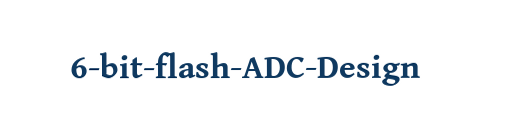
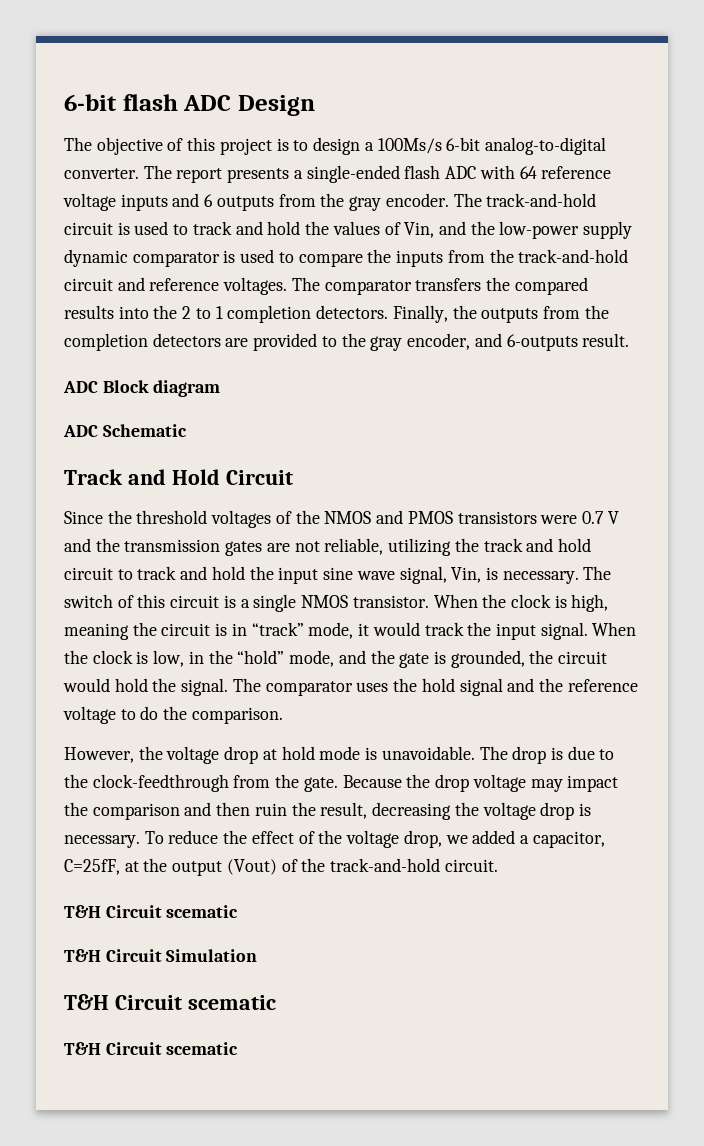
[69,51,421,87] 6-bit-flash-ADC-Design -> [64,94,315,116] [64,137,606,155] [64,165,612,183] [63,193,597,211] [64,221,633,239] [64,249,629,267] [64,277,588,295] [64,305,609,323] [64,333,630,351] [63,380,221,397] [63,424,187,437] [64,469,293,485] [64,510,619,528] [64,538,591,556] [64,566,612,584] [64,594,609,612] [64,622,637,640] [64,650,608,668] [63,678,638,696] [63,706,283,724] [64,746,615,764] [64,774,619,792] [64,802,591,820] [64,830,605,848] [64,858,498,876] [64,905,239,918] [64,949,258,962] [64,994,276,1010] [64,1042,239,1055] 6-bit flash ADC Design // The objective of this project is to design a 100Ms/s 6-bit analog-to-digital converter. The report presents a single-ended flash ADC with 64 reference voltage inputs and 6 outputs from the gray encoder. The track-and-hold circuit is used to track and hold the values of Vin, and the low-power supply dynamic comparator is used to compare the inputs from the track-and-hold circuit and reference voltages. The comparator transfers the compared results into the 2 to 1 completion detectors. Finally, the outputs from the completion detectors are provided to the gray encoder, and 6-outputs result. // ADC Block diagram // ADC Schematic // Track and Hold Circuit // Since the threshold voltages of the NMOS and PMOS transistors were 0.7 V and the transmission gates are not reliable, utilizing the track and hold circuit to track and hold the input sine wave signal, Vin, is necessary. The switch of this circuit is a single NMOS transistor. When the clock is high, meaning the circuit is in “track” mode, it would track the input signal. When the clock is low, in the “hold” mode, and the gate is grounded, the circuit would hold the signal. The comparator uses the hold signal and the reference voltage to do the comparison. // However, the voltage drop at hold mode is unavoidable. The drop is due to the clock-feedthrough from the gate. Because the drop voltage may impact the comparison and then ruin the result, decreasing the voltage drop is necessary. To reduce the effect of the voltage drop, we added a capacitor, C=25fF, at the output (Vout) of the track-and-hold circuit. // T&H Circuit scematic // T&H Circuit Simulation // T&H Circuit scematic // T&H Circuit scematic

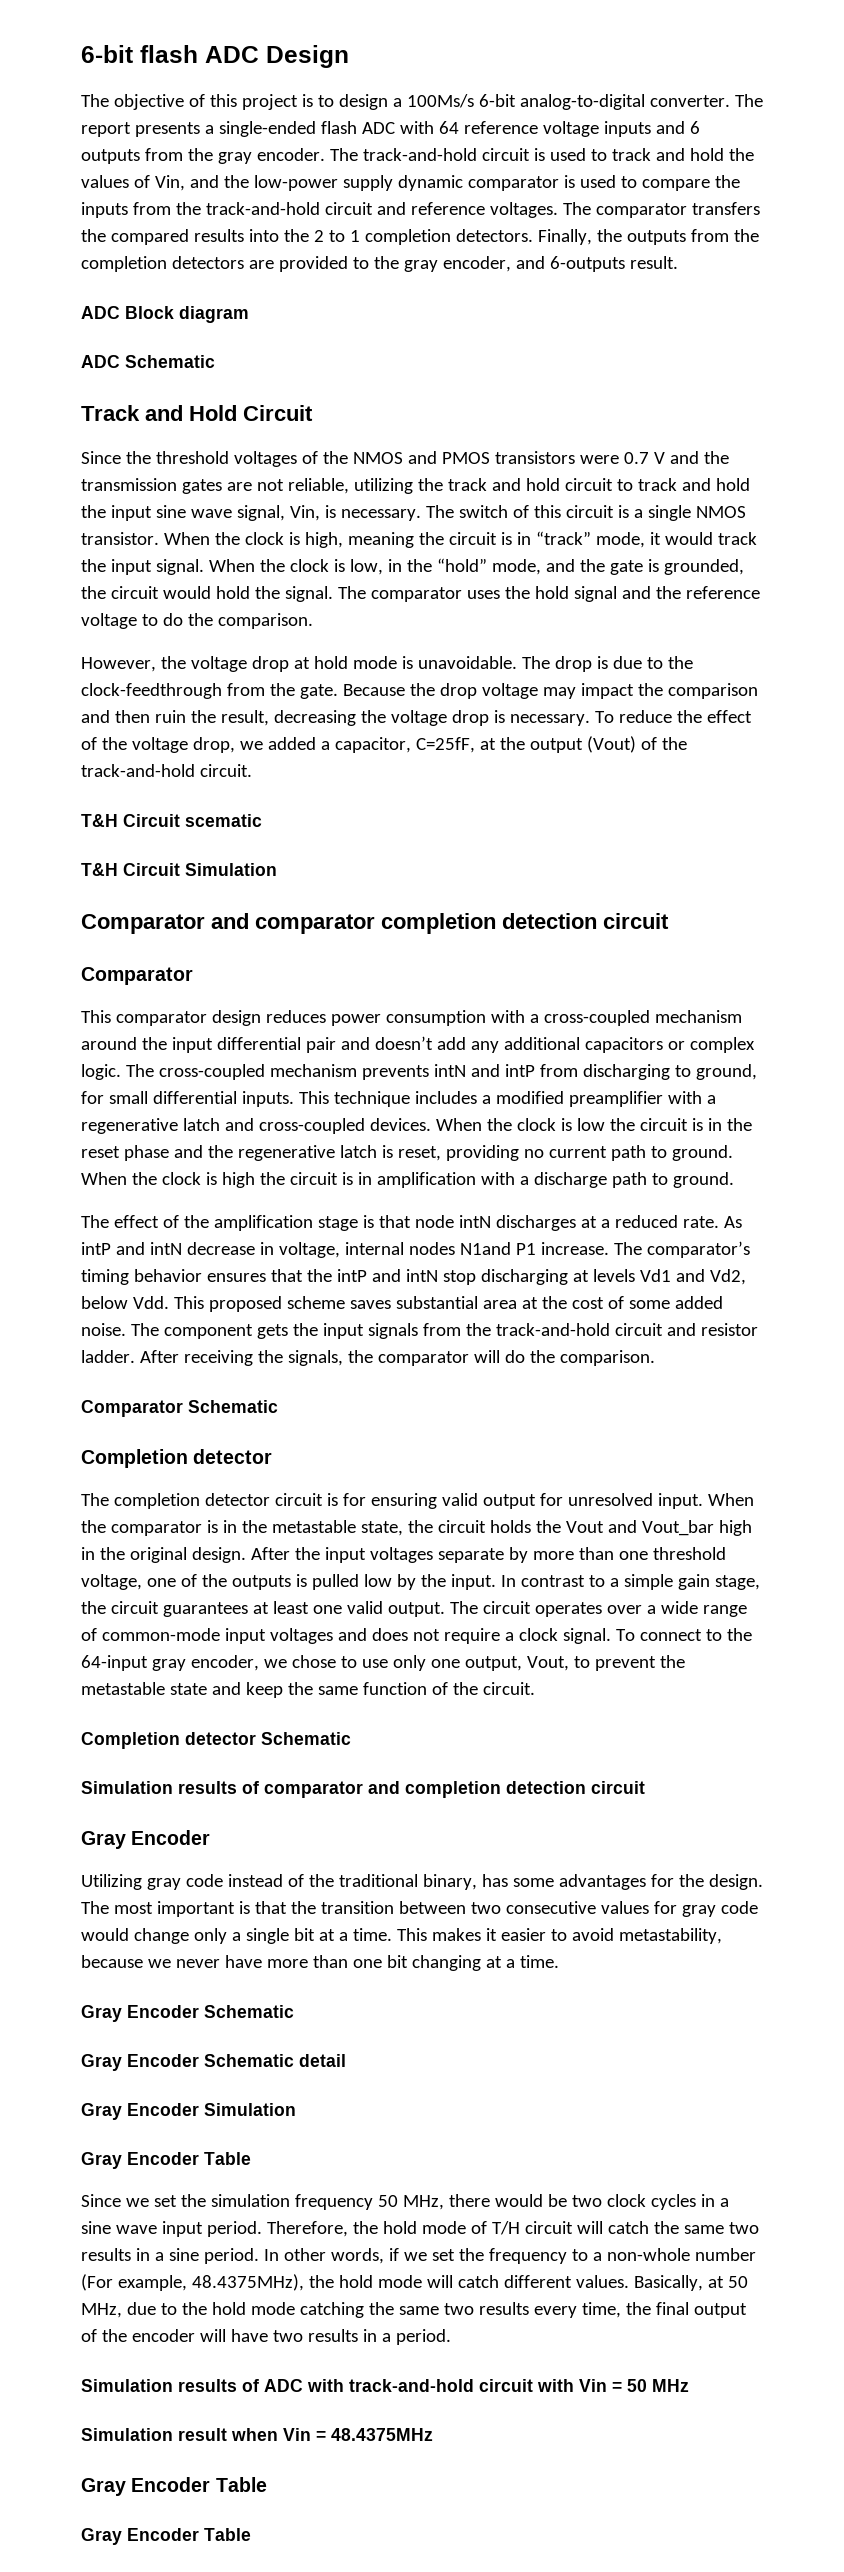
[64,994,276,1010] [64,1042,239,1055] T&H Circuit scematic // T&H Circuit scematic -> [81,913,669,934] [81,967,193,985] [81,1010,742,1026] [81,1036,755,1053] [81,1064,757,1080] [81,1091,716,1107] [81,1118,752,1134] [81,1145,733,1161] [81,1172,734,1188] [81,1215,742,1231] [81,1241,750,1258] [81,1269,746,1285] [81,1296,723,1312] [81,1323,758,1339] [81,1350,655,1366] [81,1400,278,1417] [81,1449,273,1468] [81,1493,754,1509] [81,1520,752,1536] [81,1547,726,1563] [81,1574,760,1590] [81,1601,747,1617] [81,1628,752,1644] [81,1655,685,1671] [81,1682,535,1698] [81,1732,351,1749] [81,1781,645,1798] [81,1830,211,1849] [81,1874,763,1890] [81,1901,758,1917] [81,1928,722,1944] [81,1955,559,1971] [81,2005,294,2022] [81,2054,346,2071] [81,2103,296,2120] [81,2152,251,2169] [81,2194,729,2210] [81,2221,759,2237] [81,2248,756,2264] [81,2274,748,2291] [81,2302,747,2318] [81,2329,451,2345] [81,2379,689,2392] [81,2428,433,2441] [81,2477,267,2496] [81,2528,251,2545] Comparator and comparator completion detection circuit // Comparator // This comparator design reduces power consumption with a cross-coupled mechanism around the input differential pair and doesn’t add any additional capacitors or complex logic. The cross-coupled mechanism prevents intN and intP from discharging to ground, for small differential inputs. This technique includes a modified preamplifier with a regenerative latch and cross-coupled devices. When the clock is low the circuit is in the reset phase and the regenerative latch is reset, providing no current path to ground. When the clock is high the circuit is in amplification with a discharge path to ground. // The effect of the amplification stage is that node intN discharges at a reduced rate. As intP and intN decrease in voltage, internal nodes N1and P1 increase. The comparator’s timing behavior ensures that the intP and intN stop discharging at levels Vd1 and Vd2, below Vdd. This proposed scheme saves substantial area at the cost of some added noise. The component gets the input signals from the track-and-hold circuit and resistor ladder. After receiving the signals, the comparator will do the comparison. // Comparator Schematic // Completion detector // The completion detector circuit is for ensuring valid output for unresolved input. When the comparator is in the metastable state, the circuit holds the Vout and Vout_bar high in the original design. After the input voltages separate by more than one threshold voltage, one of the outputs is pulled low by the input. In contrast to a simple gain stage, the circuit guarantees at least one valid output. The circuit operates over a wide range of common-mode input voltages and does not require a clock signal. To connect to the 64-input gray encoder, we chose to use only one output, Vout, to prevent the metastable state and keep the same function of the circuit. // Completion detector Schematic // Simulation results of comparator and completion detection circuit // Gray Encoder // Utilizing gray code instead of the traditional binary, has some advantages for the design. The most important is that the transition between two consecutive values for gray code would change only a single bit at a time. This makes it easier to avoid metastability, because we never have more than one bit changing at a time. // Gray Encoder Schematic // Gray Encoder Schematic detail // Gray Encoder Simulation // Gray Encoder Table // Since we set the simulation frequency 50 MHz, there would be two clock cycles in a sine wave input period. Therefore, the hold mode of T/H circuit will catch the same two results in a sine period. In other words, if we set the frequency to a non-whole number (For example, 48.4375MHz), the hold mode will catch different values. Basically, at 50 MHz, due to the hold mode catching the same two results every time, the final output of the encoder will have two results in a period. // Simulation results of ADC with track-and-hold circuit with Vin = 50 MHz // Simulation result when Vin = 48.4375MHz // Gray Encoder Table // Gray Encoder Table

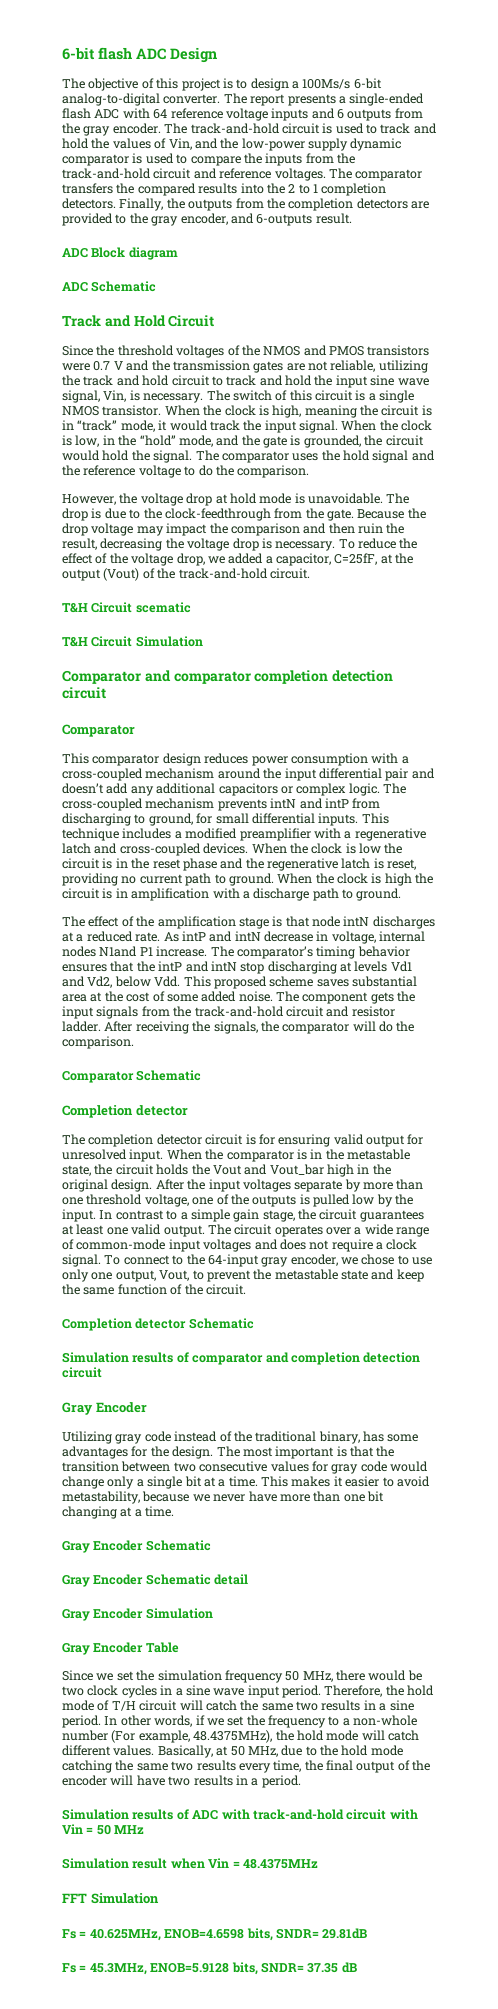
[81,2477,267,2496] [81,2528,251,2545] Gray Encoder Table // Gray Encoder Table -> [62,1893,159,1904] [62,1928,368,1941] [62,1962,357,1975] FFT Simulation // Fs = 40.625MHz, ENOB=4.6598 bits, SNDR= 29.81dB // Fs = 45.3MHz, ENOB=5.9128 bits, SNDR= 37.35 dB

